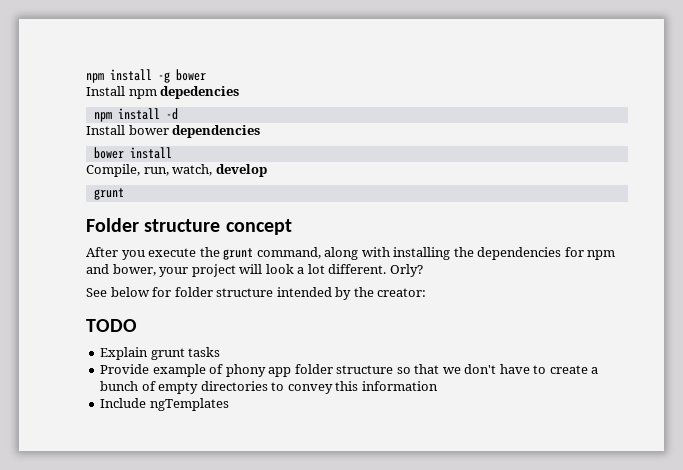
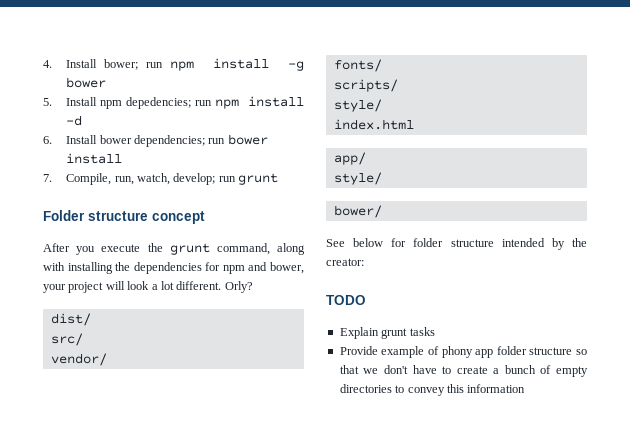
(86, 78) none -> [43,59,164,70] 4. Install bower; run
(206, 75) none -> [43,98,52,106] 5.
[160,86,240,99] depedencies // -> [126,97,212,109] depedencies; run
(178, 114) none -> [43,136,52,144] 6.
[172,125,261,138] dependencies // -> [134,135,226,147] dependencies; run
(172, 153) none -> [43,174,52,182] 7.
[215,164,267,177] develop // -> [173,173,236,185] develop; run
(423, 270) none -> [50,313,91,326] [50,333,83,346] [50,353,107,366] [333,59,382,72] [333,79,398,92] [333,99,382,112] [333,119,414,130] [333,152,366,165] [333,172,382,185] [333,205,382,218] // dist/ // src/ // vendor/ // fonts/ // scripts/ // style/ // index.html // app/ // style/ // bower/
[100,398,229,411] // Include ngTemplates -> (526, 388) none

